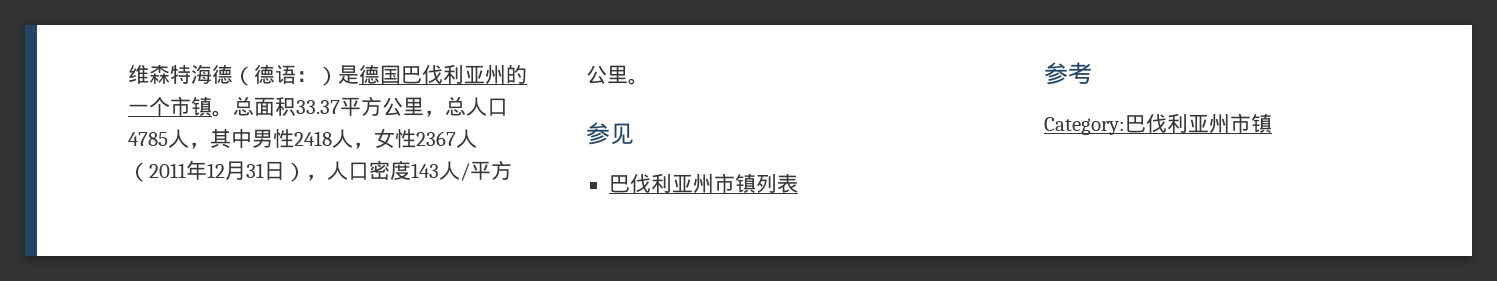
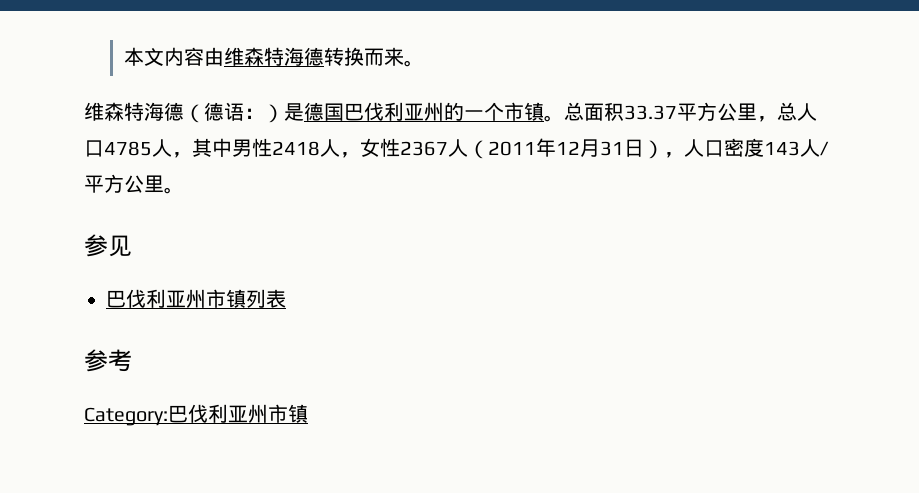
(128, 74) none -> [123,47,424,67] 本文内容由维森特海德转换而来。 //

